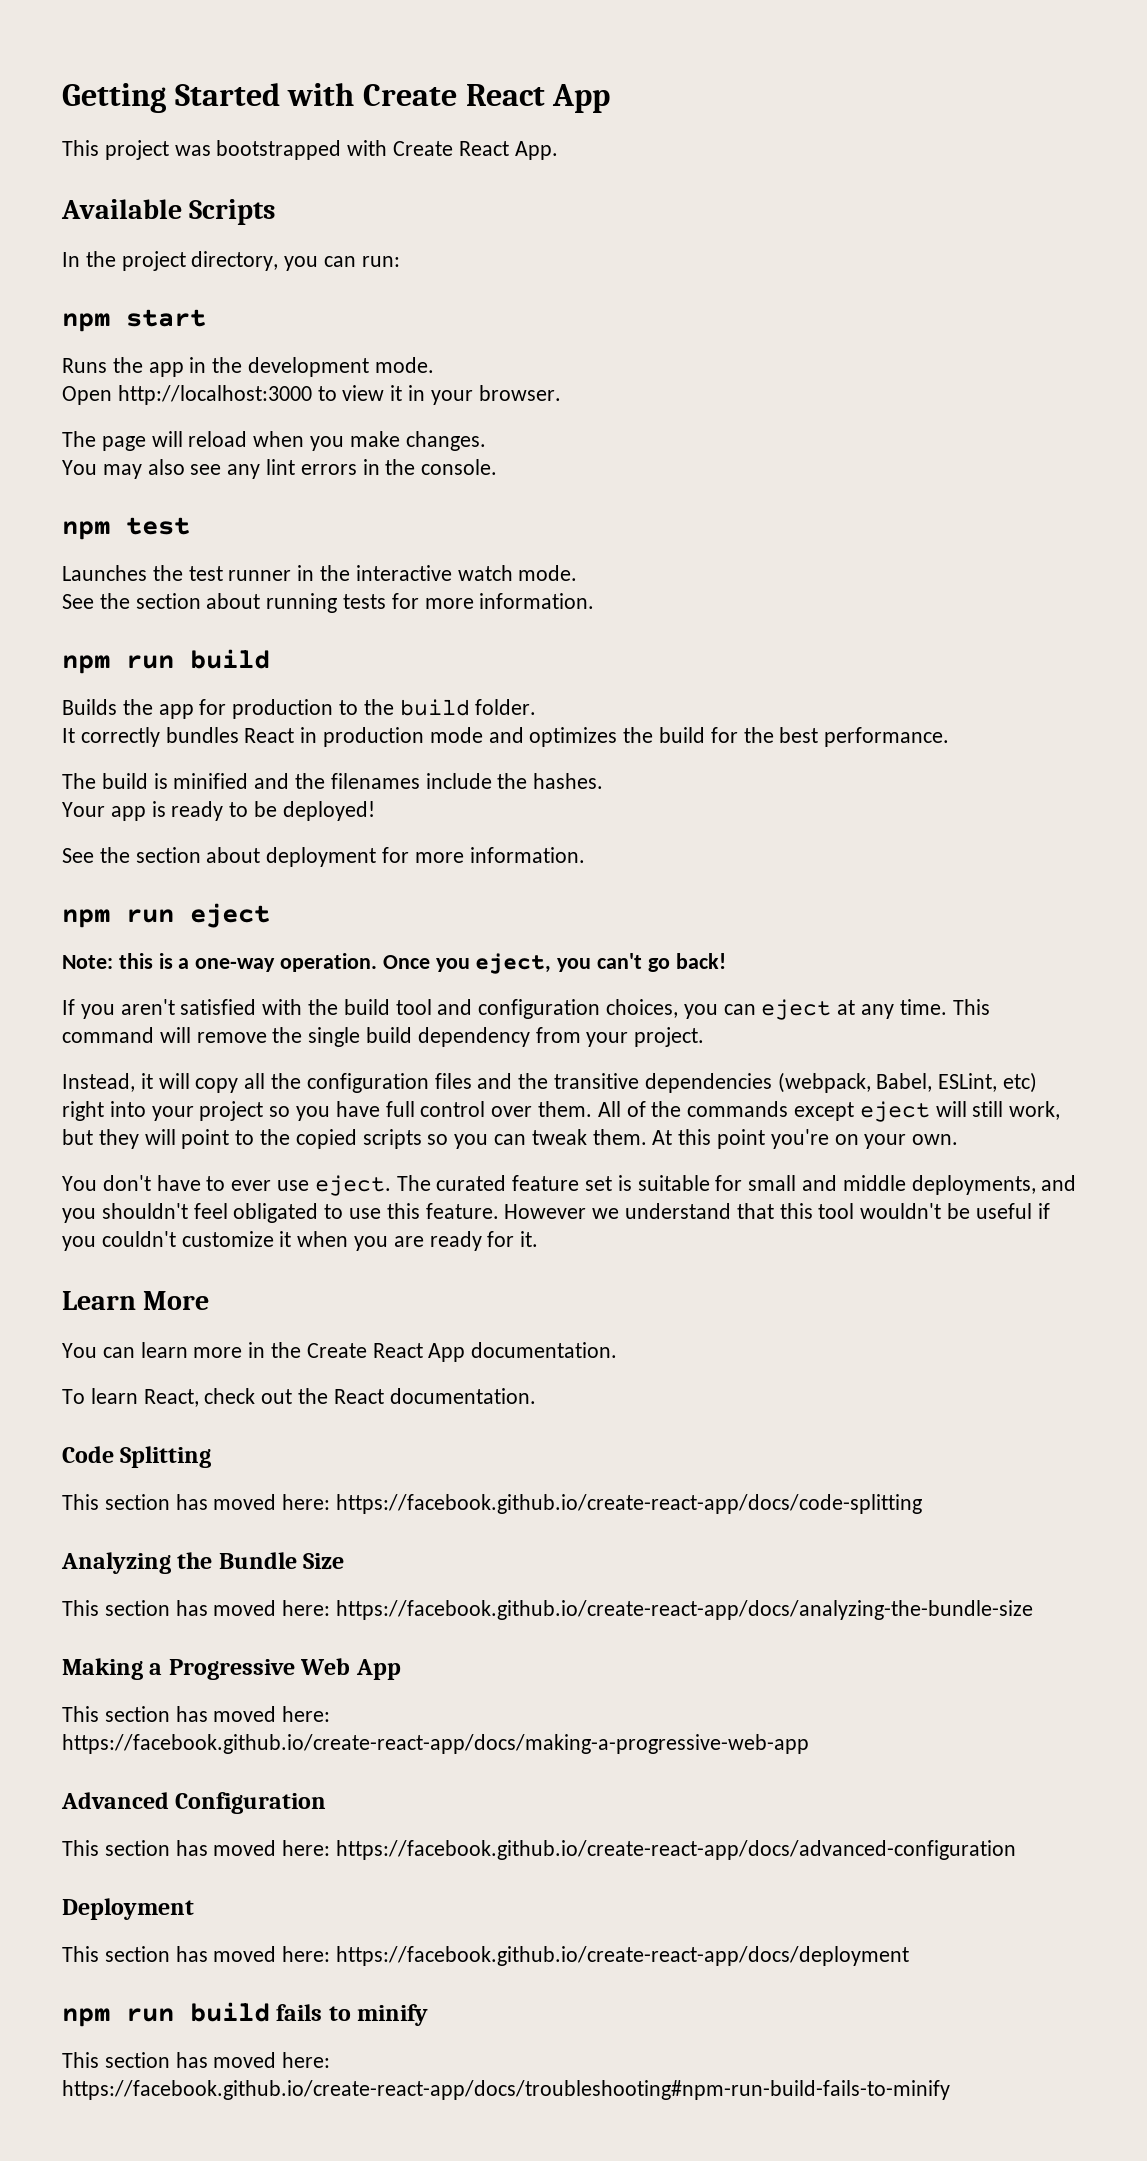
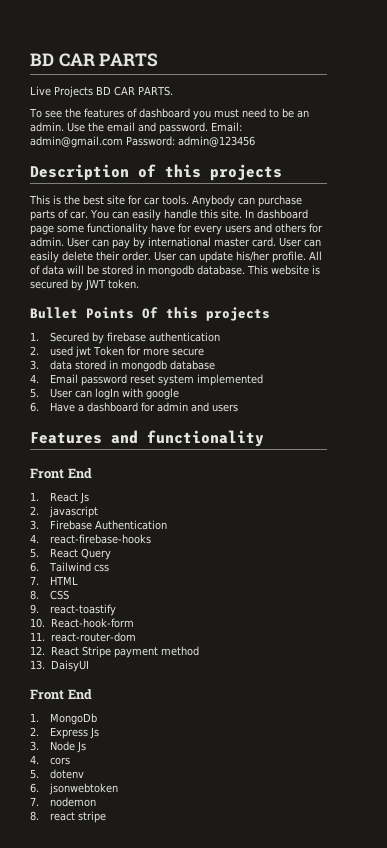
[62,83,611,113] [62,140,558,160] [61,199,276,225] [62,251,400,271] [62,309,206,332] [62,357,434,377] [62,385,561,405] [62,431,486,451] [62,459,498,479] [62,517,190,540] [62,565,578,581] [62,593,595,613] [62,649,270,674] [62,699,537,719] [62,727,950,747] [62,773,604,789] [62,801,375,821] [62,847,585,867] [62,903,270,928] [62,953,726,974] [62,999,990,1020] [62,1027,705,1047] [62,1072,1038,1093] [62,1101,1061,1122] [62,1129,959,1149] [62,1175,1077,1196] [62,1203,1050,1223] [62,1231,539,1251] [62,1291,210,1310] [62,1342,618,1362] [62,1388,536,1407] [62,1446,212,1468] [62,1494,923,1514] [61,1552,345,1574] [62,1600,1034,1620] [62,1658,401,1680] [62,1706,331,1722] [62,1734,809,1754] [61,1792,327,1814] [62,1840,1017,1860] [62,1898,194,1920] [62,1946,910,1966] [62,2002,429,2027] [62,2052,331,2068] [62,2080,950,2100] Getting Started with Create React App // This project was bootstrapped with Create React App. // Available Scripts // In the project directory, you can run: // npm start // Runs the app in the development mode. // Open http://localhost:3000 to view it in your browser. // The page will reload when you make changes. // You may also see any lint errors in the console. // npm test // Launches the test runner in the interactive watch mode. // See the section about running tests for more information. // npm run build // Builds the app for production to the build folder. // It correctly bundles React in production mode and optimizes the build for the best performance. // The build is minified and the filenames include the hashes. // Your app is ready to be deployed! // See the section about deployment for more information. // npm run eject // Note: this is a one-way operation. Once you eject, you can't go back! // If you aren't satisfied with the build tool and configuration choices, you can eject at any time. This command will remove the single build dependency from your project. // Instead, it will copy all the configuration files and the transitive dependencies (webpack, Babel, ESLint, etc) right into your project so you have full control over them. All of the commands except eject will still work, but they will point to the copied scripts so you can tweak them. At this point you're on your own. // You don't have to ever use eject. The curated feature set is suitable for small and middle deployments, and you shouldn't feel obligated to use this feature. However we understand that this tool wouldn't be useful if you couldn't customize it when you are ready for it. // Learn More // You can learn more in the Create React App documentation. // To learn React, check out the React documentation. // Code Splitting // This section has moved here: https://facebook.github.io/create-react-app/docs/code-splitting // Analyzing the Bundle Size // This section has moved here: https://facebook.github.io/create-react-app/docs/analyzing-the-bundle-size // Making a Progressive Web App // This section has moved here: https://facebook.github.io/create-react-app/docs/making-a-progressive-web-app // Advanced Configuration // This section has moved here: https://facebook.github.io/create-react-app/docs/advanced-configuration // Deployment // This section has moved here: https://facebook.github.io/create-react-app/docs/deployment // npm run build fails to minify // This section has moved here: https://facebook.github.io/create-react-app/docs/troubleshooting#npm-run-build-fails-to-minify -> [30,53,159,67] [30,86,173,98] [29,108,309,120] [30,122,242,134] [30,136,255,148] [30,164,282,181] [29,195,302,207] [30,209,308,221] [30,223,323,235] [30,237,321,249] [30,251,322,263] [30,265,320,277] [30,279,139,291] [30,307,270,321] [30,332,221,344] [30,346,205,358] [30,360,216,372] [30,374,264,386] [30,388,180,400] [30,402,239,412] [30,430,264,447] [30,468,92,479] [30,492,90,504] [30,506,99,518] [30,520,168,530] [30,534,152,544] [30,548,112,560] [30,562,110,572] [30,576,79,585] [30,590,70,600] [30,604,117,616] [30,618,134,628] [30,632,136,642] [30,646,199,658] [30,660,89,672] [30,689,92,700] [30,713,98,725] [30,727,100,739] [30,741,87,753] [30,755,71,765] [30,769,85,779] [30,783,119,795] [30,797,97,807] [30,811,107,823] BD CAR PARTS // Live Projects BD CAR PARTS. // To see the features of dashboard you must need to be an admin. Use the email and password. Email: admin@gmail.com Password: admin@123456 // Description of this projects // This is the best site for car tools. Anybody can purchase parts of car. You can easily handle this site. In dashboard page some functionality have for every users and others for admin. User can pay by international master card. User can easily delete their order. User can update his/her profile. All of data will be stored in mongodb database. This website is secured by JWT token. // Bullet Points Of this projects // 1. Secured by firebase authentication // 2. used jwt Token for more secure // 3. data stored in mongodb database // 4. Email password reset system implemented // 5. User can logIn with google // 6. Have a dashboard for admin and users // Features and functionality // Front End // 1. React Js // 2. javascript // 3. Firebase Authentication // 4. react-firebase-hooks // 5. React Query // 6. Tailwind css // 7. HTML // 8. CSS // 9. react-toastify // 10. React-hook-form // 11. react-router-dom // 12. React Stripe payment method // 13. DaisyUI // Front End // 1. MongoDb // 2. Express Js // 3. Node Js // 4. cors // 5. dotenv // 6. jsonwebtoken // 7. nodemon // 8. react stripe

